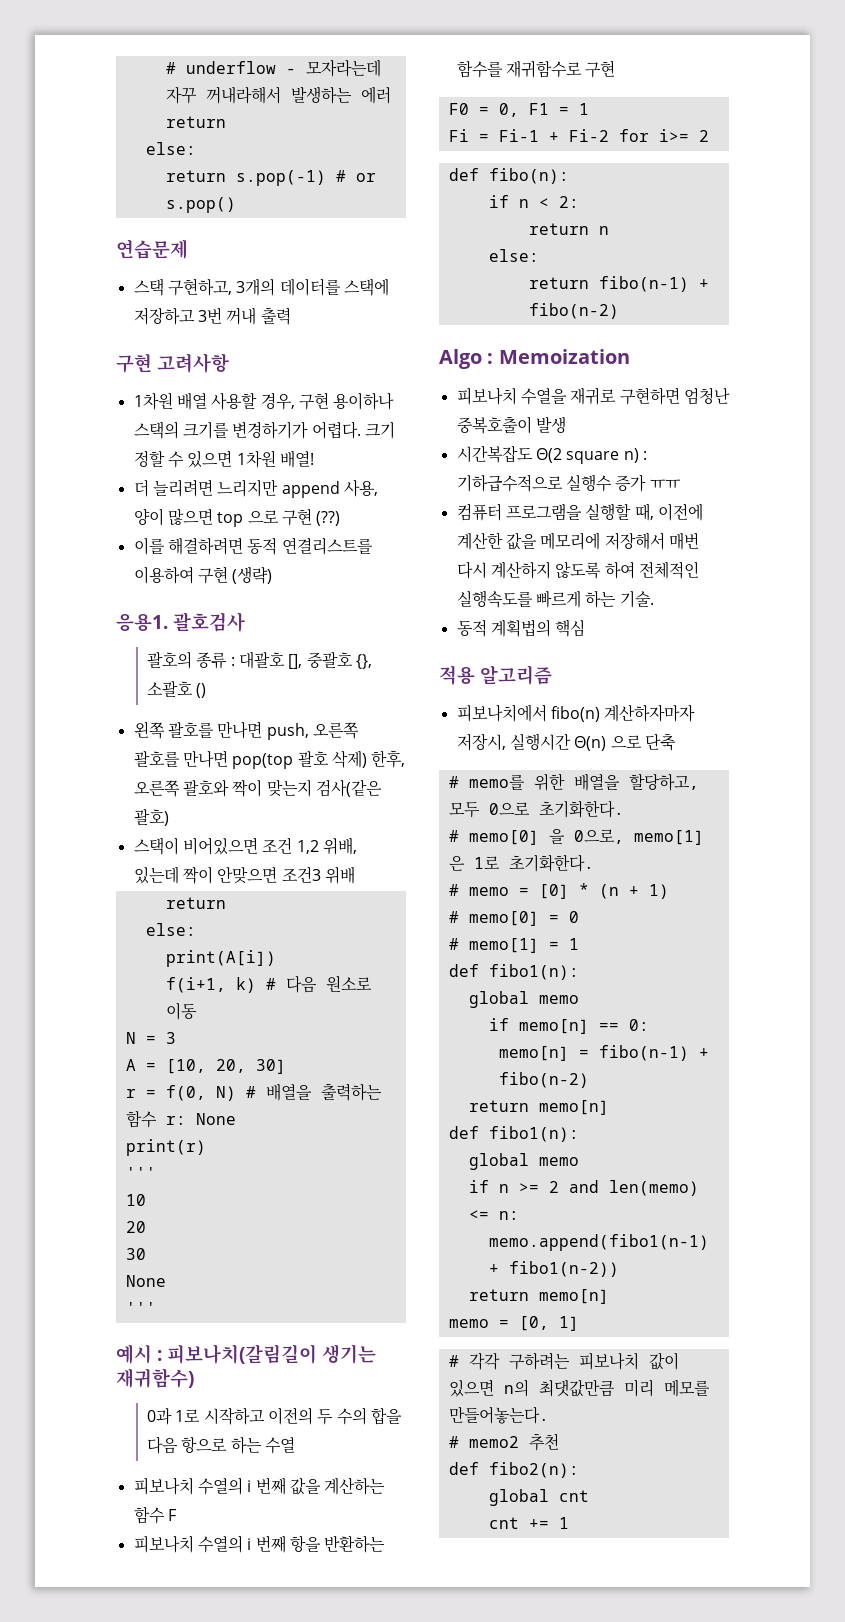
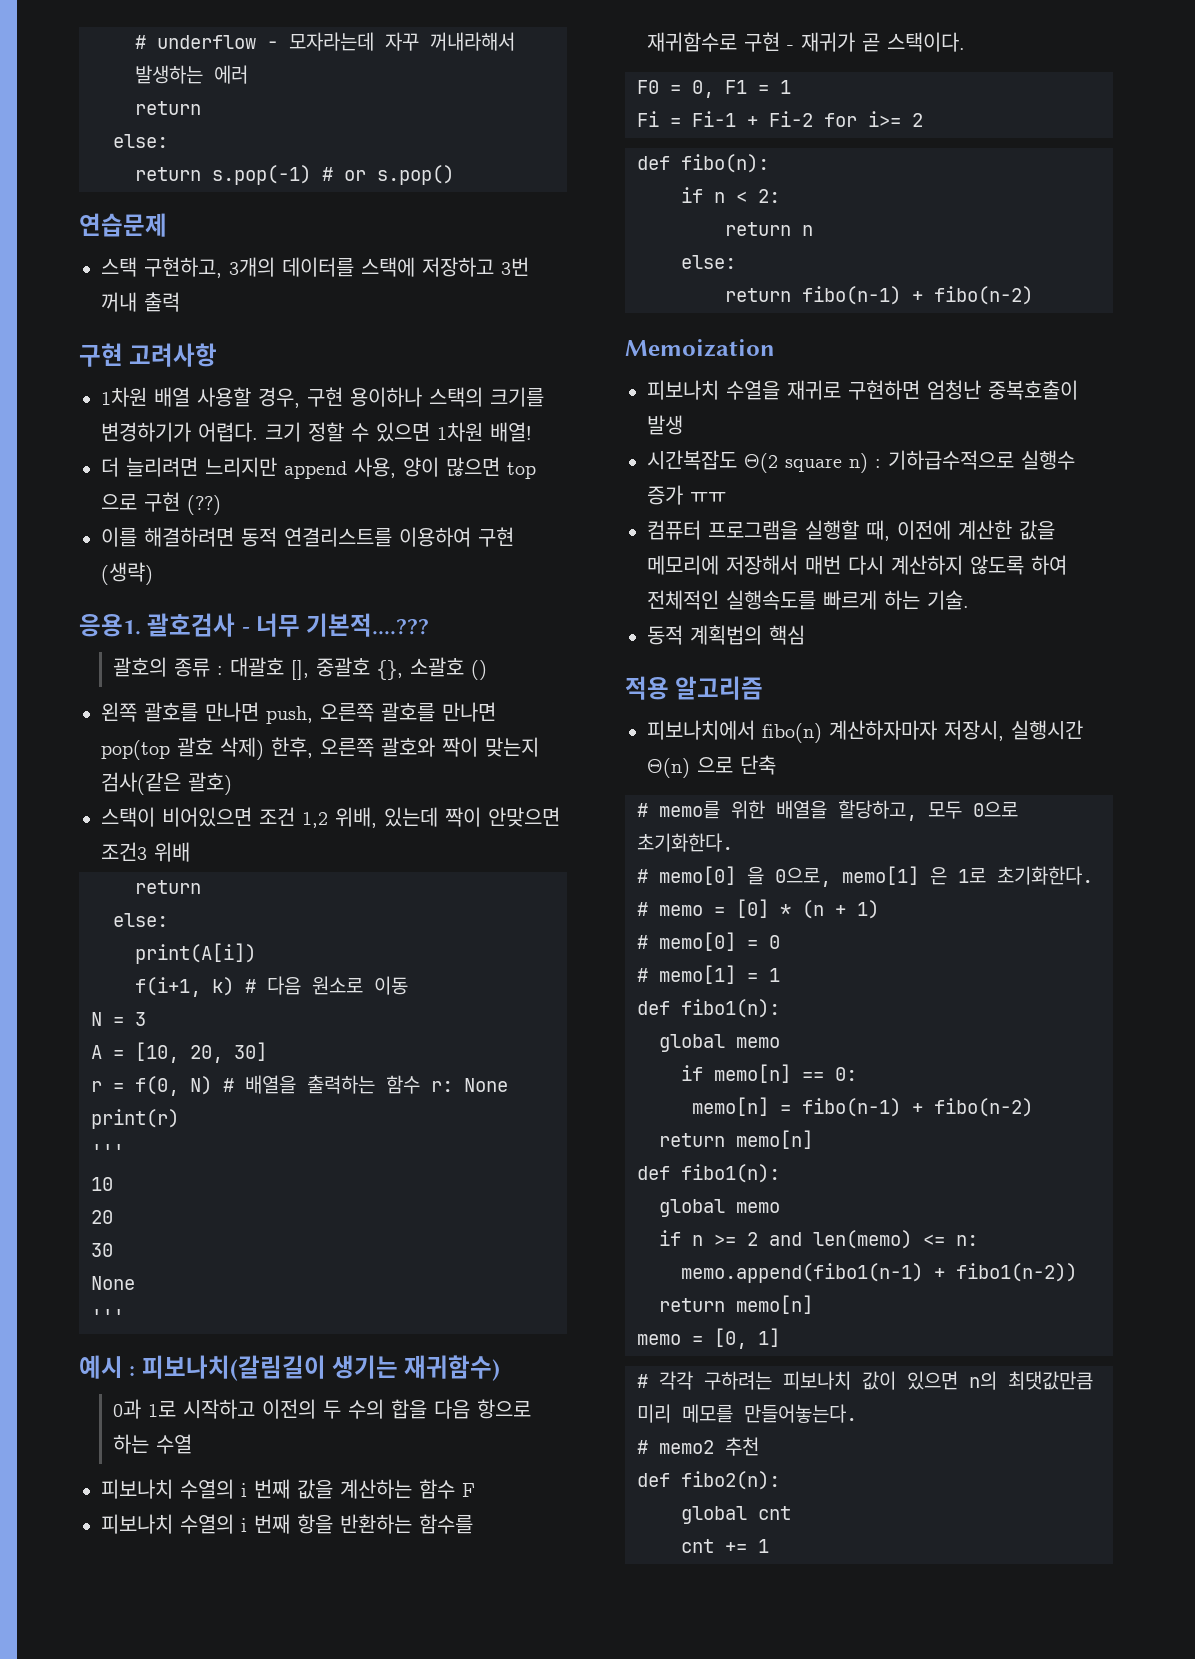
(245, 622) none -> [241,613,430,637] - 너무 기본적....???
(616, 69) none -> [787,32,965,52] - 재귀가 곧 스택이다.
[439,349,494,369] Algo : -> (1033, 295) none

